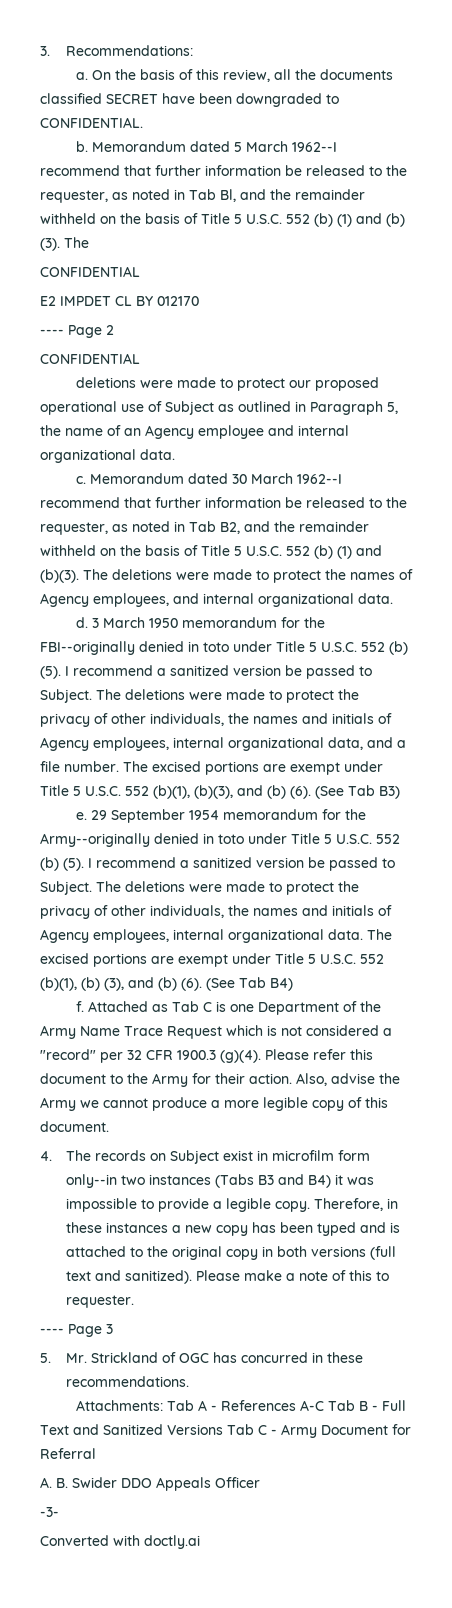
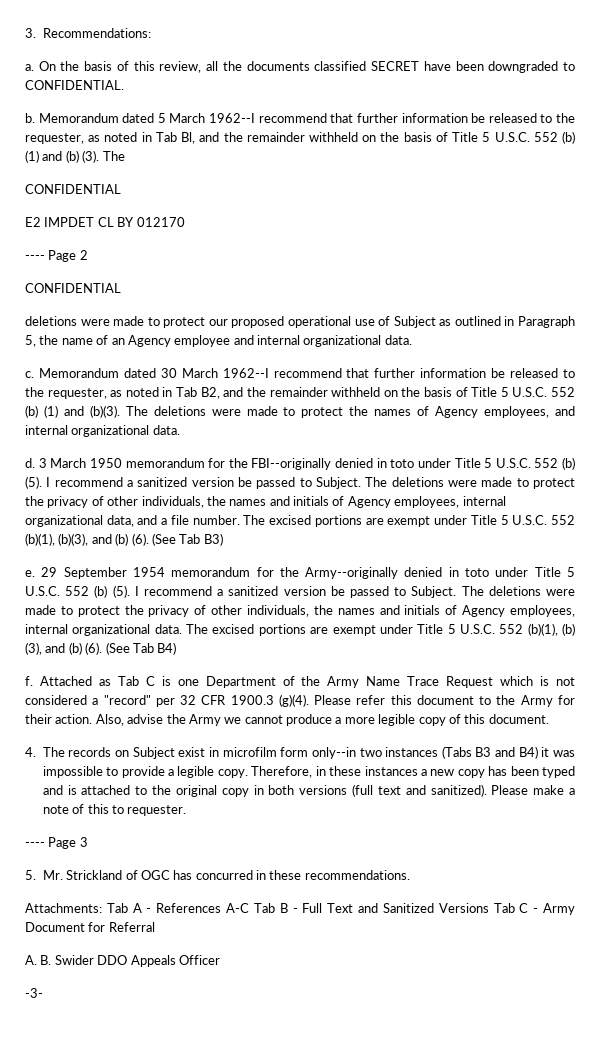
[40,1535,200,1549] // Converted with doctly.ai -> (43, 993) none

